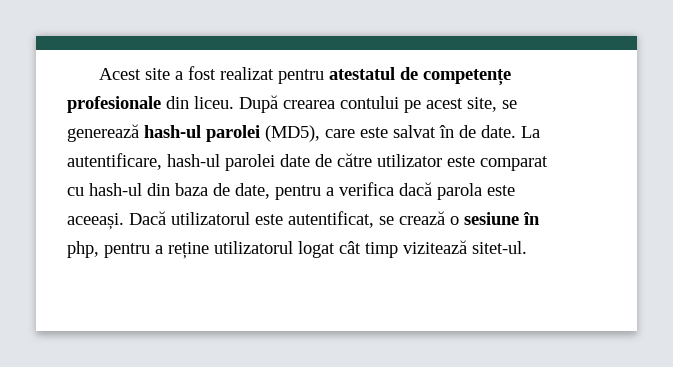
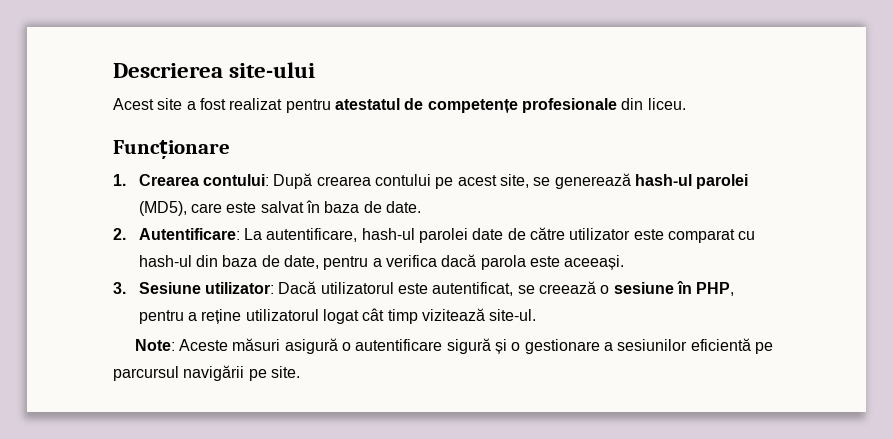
(98, 74) none -> [113,62,316,78] Descrierea site-ului //
(234, 102) none -> [113,140,230,159] [113,174,269,186] // Funcționare // 1. Crearea contului:
(454, 131) none -> [324,201,360,213] baza
(516, 131) none -> [113,228,240,240] // 2. Autentificare:
(124, 221) none -> [113,282,274,294] // 3. Sesiune utilizator:
[399,211,445,225] crează -> [538,281,596,294] creează
[67,241,99,258] php, -> [696,282,735,296] PHP,
[472,241,527,254] sitet-ul. -> [489,309,537,321] [134,338,773,354] [113,365,300,381] site-ul. // Note: Aceste măsuri asigură o autentificare sigură și o gestionare a sesiunilor eficientă pe parcursul navigării pe site.

